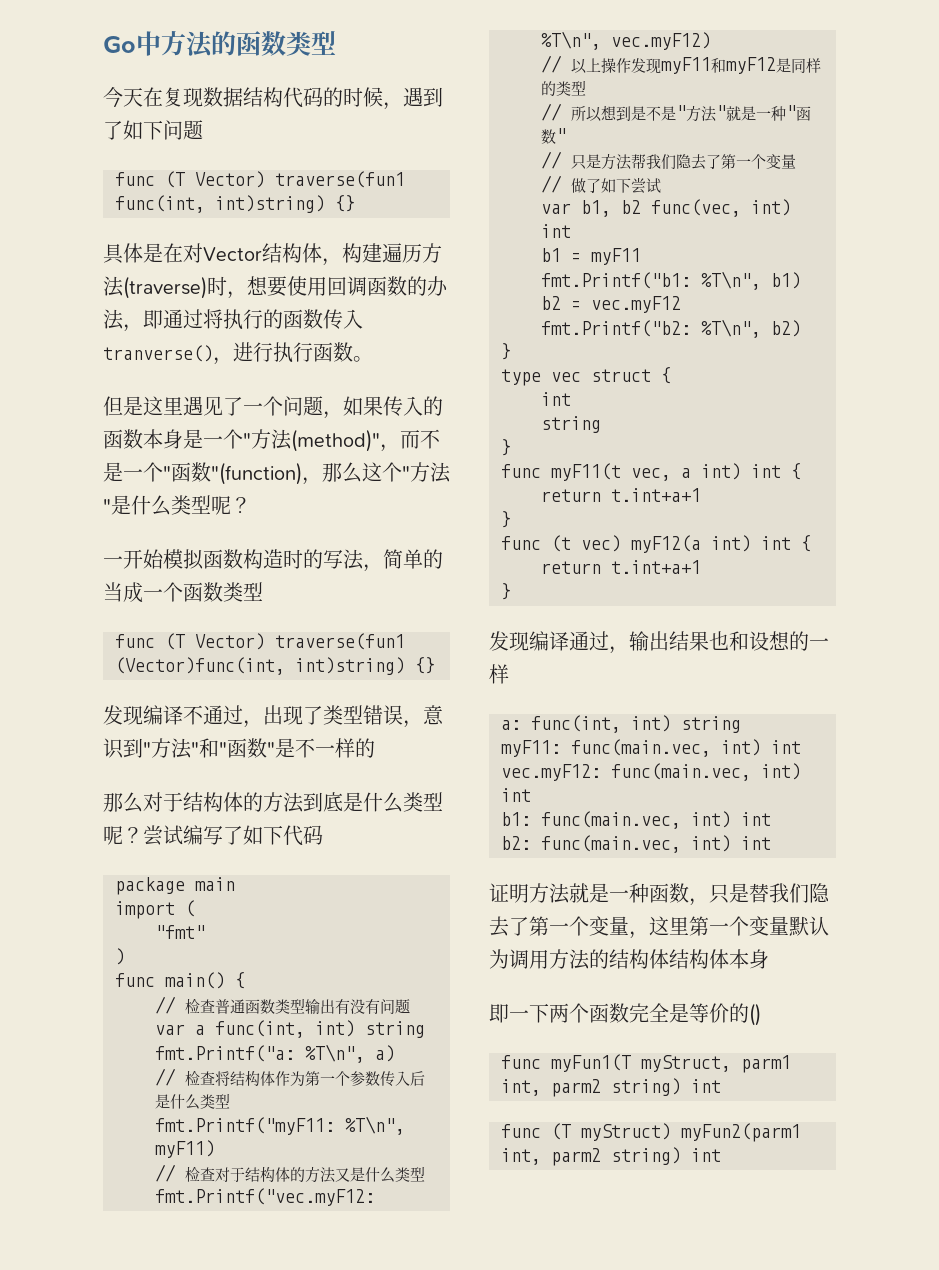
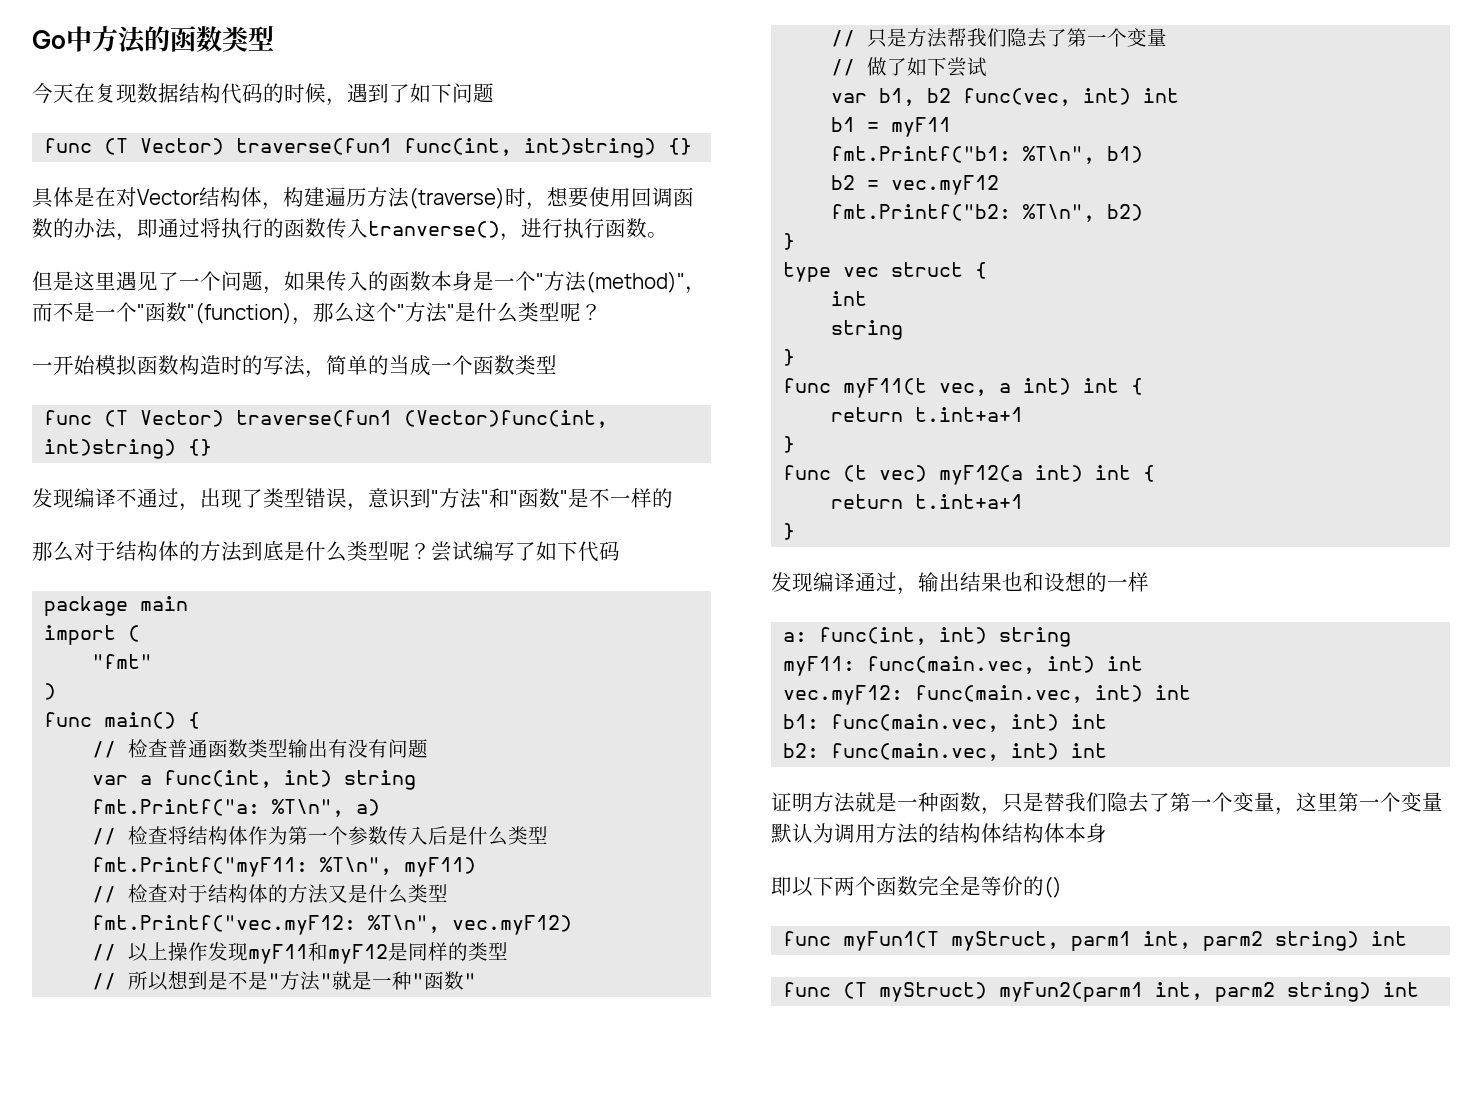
[509,1010,529,1021] 一 -> [792,877,813,897] 以

